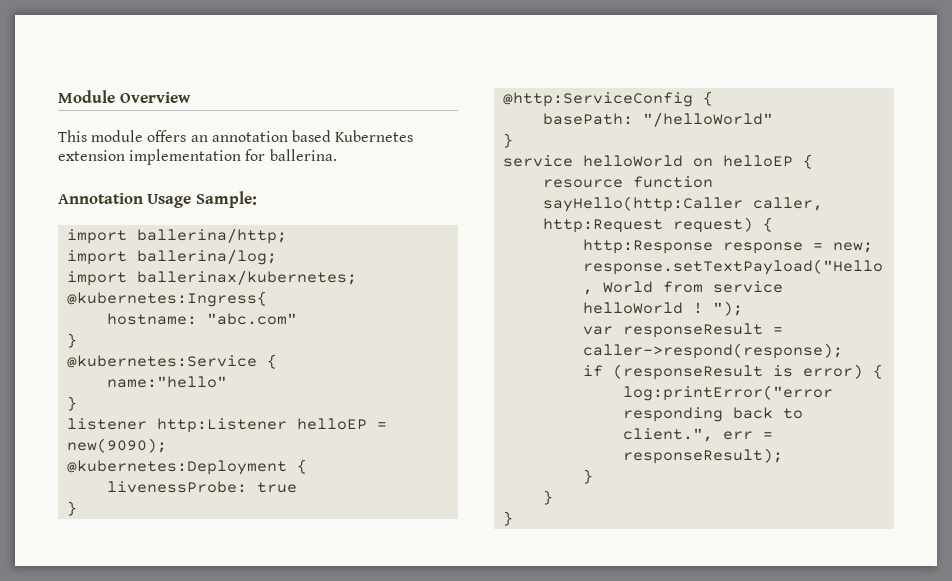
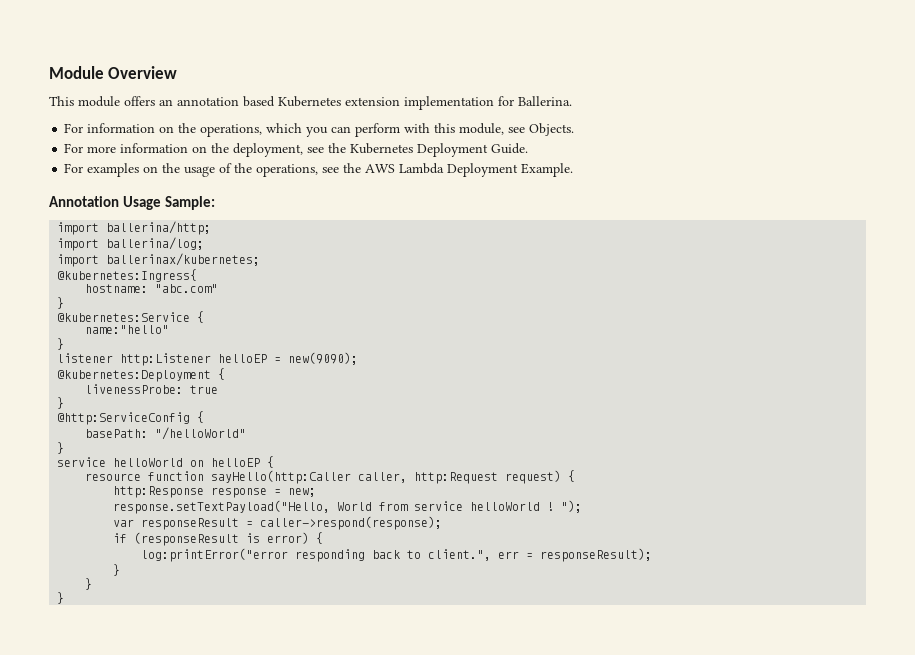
[269,149,337,161] ballerina. -> [518,96,572,106] [64,123,575,137] [64,143,529,157] [64,163,574,177] Ballerina. // For information on the operations, which you can perform with this module, see Objects. // For more information on the deployment, see the Kubernetes Deployment Guide. // For examples on the usage of the operations, see the AWS Lambda Deployment Example.

